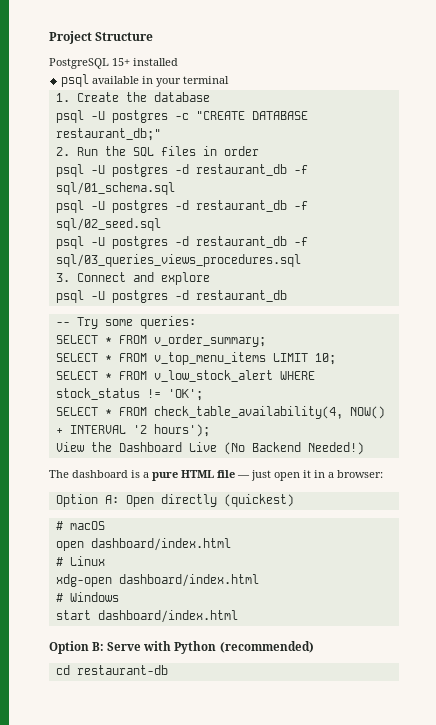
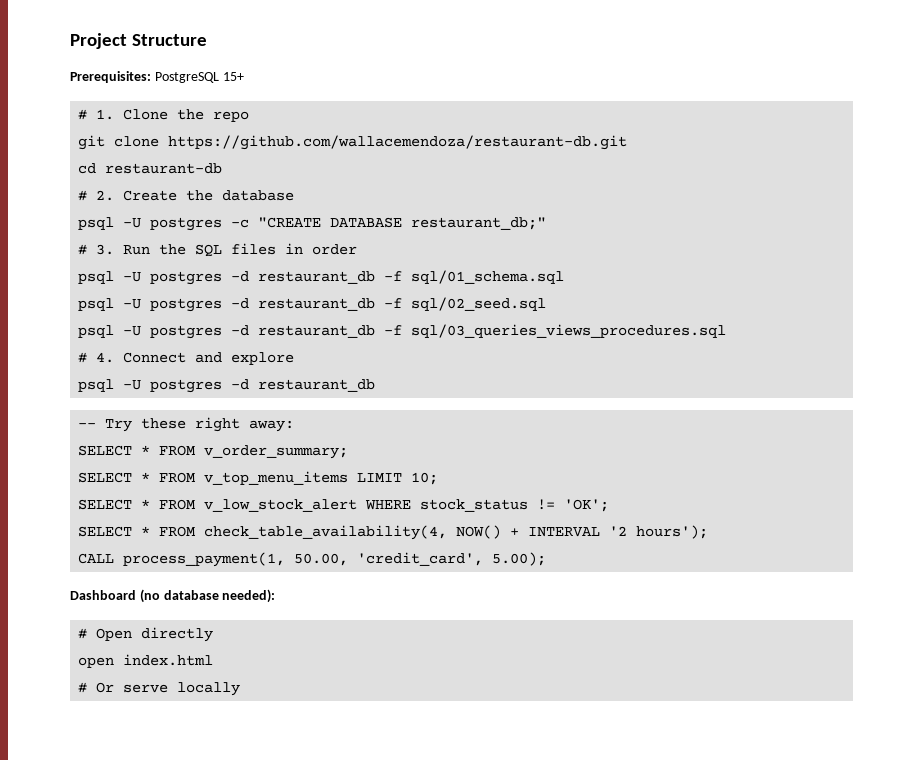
(154, 36) none -> [70,71,151,83] Prerequisites:
[133,58,178,66] [61,74,230,87] [55,93,70,102] installed // psql available in your terminal // 1. -> [78,109,250,122] [78,135,628,150] [78,163,223,174] [78,190,115,201] // # 1. Clone the repo // git clone https://github.com/wallacemendoza/restaurant-db.git // cd restaurant-db // # 2.
[55,147,70,156] 2. -> [78,244,115,255] # 3.
[55,273,70,282] 3. -> [78,352,115,363] # 4.
[104,316,196,329] some queries: -> [141,417,295,432] these right away:
[55,442,364,455] [49,470,383,481] [55,494,119,507] View the Dashboard Live (No Backend Needed!) // The dashboard is a pure HTML file — just open it in a browser: // Option A: -> [78,552,547,567] [70,589,276,603] [78,628,88,639] CALL process_payment(1, 50.00, 'credit_card', 5.00); // Dashboard (no database needed): // #
[223,494,294,507] [55,521,105,530] [55,538,231,551] [55,556,105,566] [55,574,259,587] [55,592,119,602] [55,610,238,623] [49,641,314,654] [55,665,168,675] (quickest) // # macOS // open dashboard/index.html // # Linux // xdg-open dashboard/index.html // # Windows // start dashboard/index.html // Option B: Serve with Python (recommended) // cd restaurant-db -> [78,654,214,668] [78,682,241,696] // open index.html // # Or serve locally

